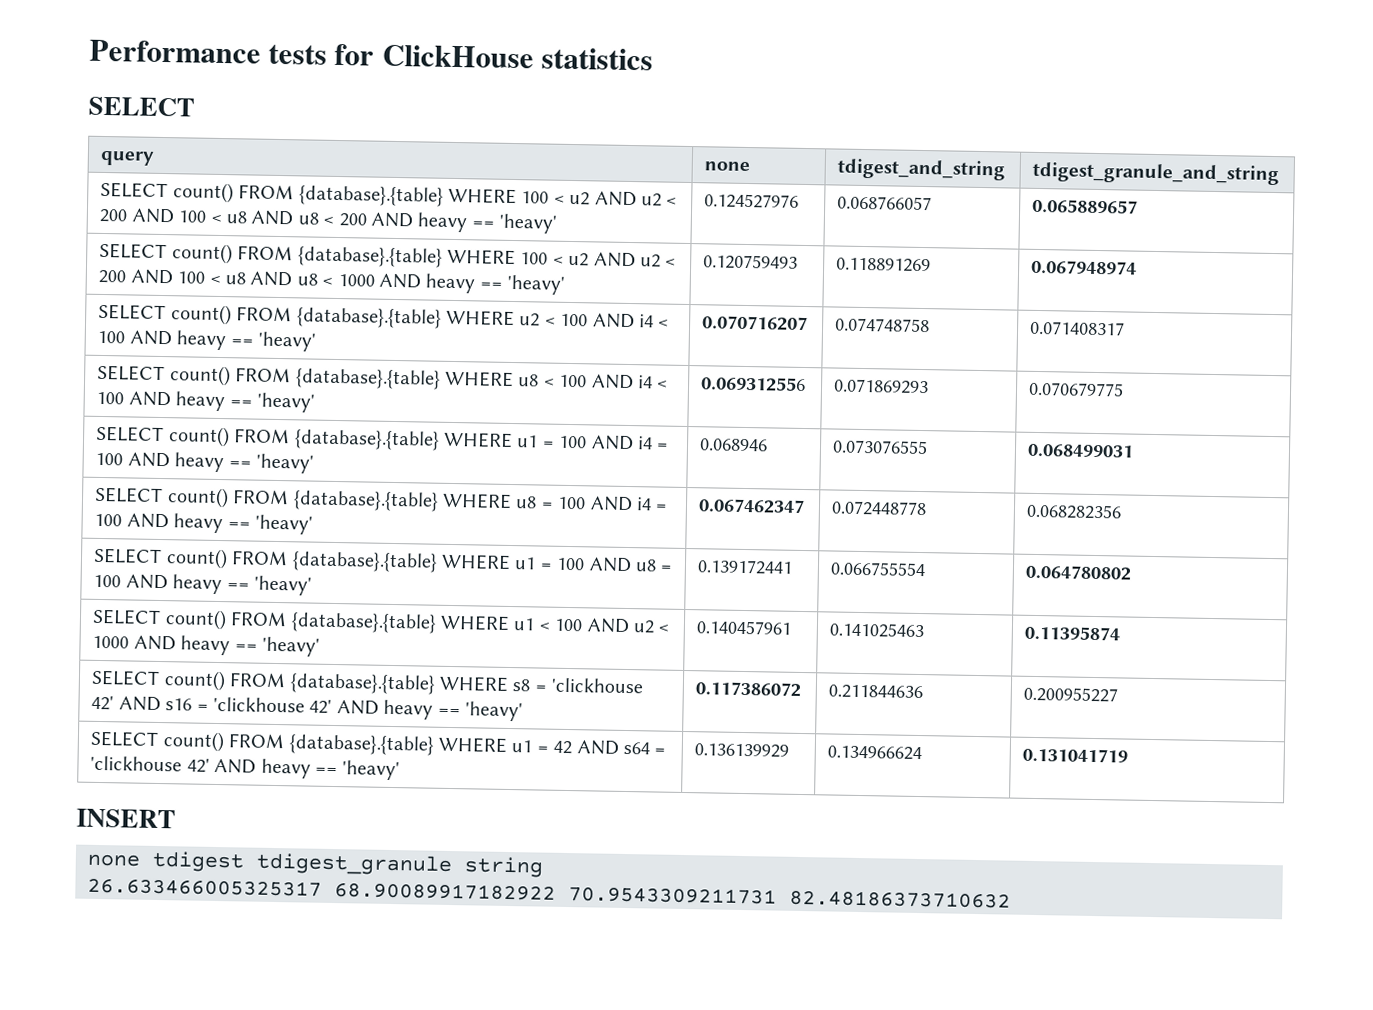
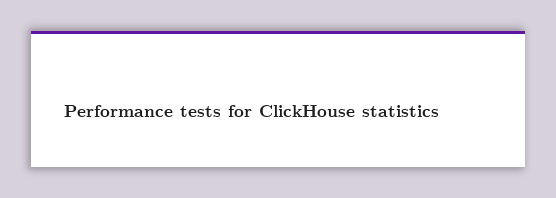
[88,96,195,117] [100,150,155,166] [704,161,751,172] [837,158,1006,181] [1032,161,1280,186] [100,181,678,207] [99,208,558,234] [704,193,800,209] [837,195,933,211] [1032,198,1139,214] [99,242,677,268] [98,269,566,295] [703,254,799,270] [836,257,932,273] [1031,259,1138,275] [98,303,670,329] [97,330,317,352] [702,315,809,332] [835,317,931,333] [1029,320,1126,336] [97,364,669,390] [96,391,316,413] [700,376,807,393] [833,378,930,395] [1028,381,1125,397] [96,425,670,451] [95,452,315,474] [699,438,769,452] [832,439,929,455] [1027,443,1135,458] [94,486,669,512] [94,513,314,535] [698,498,806,515] [831,500,928,517] [1026,503,1123,520] [93,547,673,573] [93,574,313,596] [697,559,794,575] [830,561,927,577] [1025,564,1133,581] [92,608,670,634] [92,635,321,657] [696,620,793,635] [829,622,925,639] [1024,625,1121,641] [91,669,645,695] [91,695,524,722] [695,681,802,697] [828,684,924,700] [1023,686,1119,703] [90,730,667,756] [90,755,401,781] [694,743,790,758] [827,745,923,761] [1022,747,1129,763] [76,808,176,829] [87,850,543,878] [87,877,1011,909] // SELECT // query | none | tdigest_and_string | tdigest_granule_and_string // SELECT count() FROM {database}.{table} WHERE 100 < u2 AND u2 < 200 AND 100 < u8 AND u8 < 200 AND heavy == 'heavy' | 0.124527976 | 0.068766057 | 0.065889657 // SELECT count() FROM {database}.{table} WHERE 100 < u2 AND u2 < 200 AND 100 < u8 AND u8 < 1000 AND heavy == 'heavy' | 0.120759493 | 0.118891269 | 0.067948974 // SELECT count() FROM {database}.{table} WHERE u2 < 100 AND i4 < 100 AND heavy == 'heavy' | 0.070716207 | 0.074748758 | 0.071408317 // SELECT count() FROM {database}.{table} WHERE u8 < 100 AND i4 < 100 AND heavy == 'heavy' | 0.069312556 | 0.071869293 | 0.070679775 // SELECT count() FROM {database}.{table} WHERE u1 = 100 AND i4 = 100 AND heavy == 'heavy' | 0.068946 | 0.073076555 | 0.068499031 // SELECT count() FROM {database}.{table} WHERE u8 = 100 AND i4 = 100 AND heavy == 'heavy' | 0.067462347 | 0.072448778 | 0.068282356 // SELECT count() FROM {database}.{table} WHERE u1 = 100 AND u8 = 100 AND heavy == 'heavy' | 0.139172441 | 0.066755554 | 0.064780802 // SELECT count() FROM {database}.{table} WHERE u1 < 100 AND u2 < 1000 AND heavy == 'heavy' | 0.140457961 | 0.141025463 | 0.11395874 // SELECT count() FROM {database}.{table} WHERE s8 = 'clickhouse 42' AND s16 = 'clickhouse 42' AND heavy == 'heavy' | 0.117386072 | 0.211844636 | 0.200955227 // SELECT count() FROM {database}.{table} WHERE u1 = 42 AND s64 = 'clickhouse 42' AND heavy == 'heavy' | 0.136139929 | 0.134966624 | 0.131041719 // INSERT // none tdigest tdigest_granule string // 26.633466005325317 68.90089917182922 70.9543309211731 82.48186373710632 -> (439, 111) none

